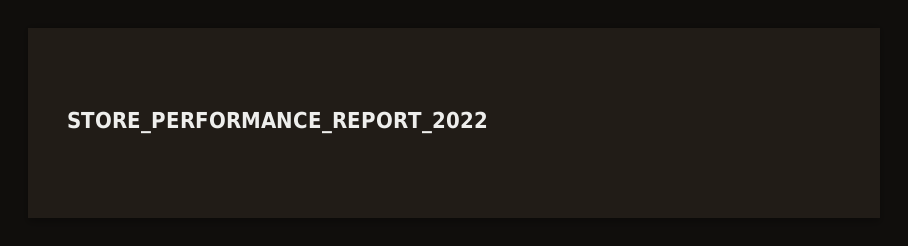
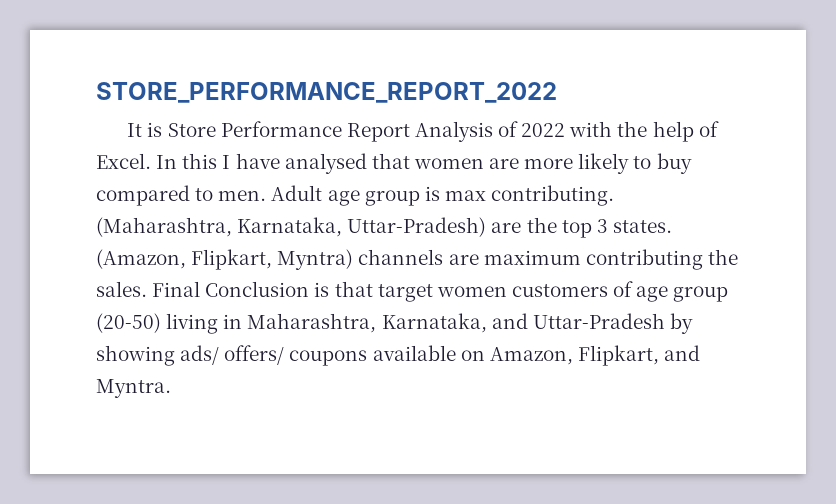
(488, 122) none -> [127,121,719,142] [96,153,692,174] [96,185,615,206] [96,217,672,238] [96,249,738,270] [96,281,729,302] [96,313,693,334] [96,345,701,366] [96,379,171,398] // It is Store Performance Report Analysis of 2022 with the help of Excel. In this I have analysed that women are more likely to buy compared to men. Adult age group is max contributing. (Maharashtra, Karnataka, Uttar-Pradesh) are the top 3 states. (Amazon, Flipkart, Myntra) channels are maximum contributing the sales. Final Conclusion is that target women customers of age group (20-50) living in Maharashtra, Karnataka, and Uttar-Pradesh by showing ads/ offers/ coupons available on Amazon, Flipkart, and Myntra.

